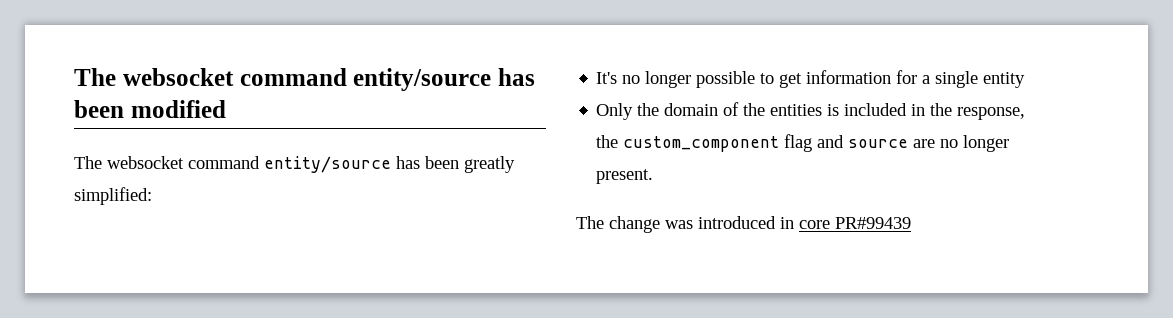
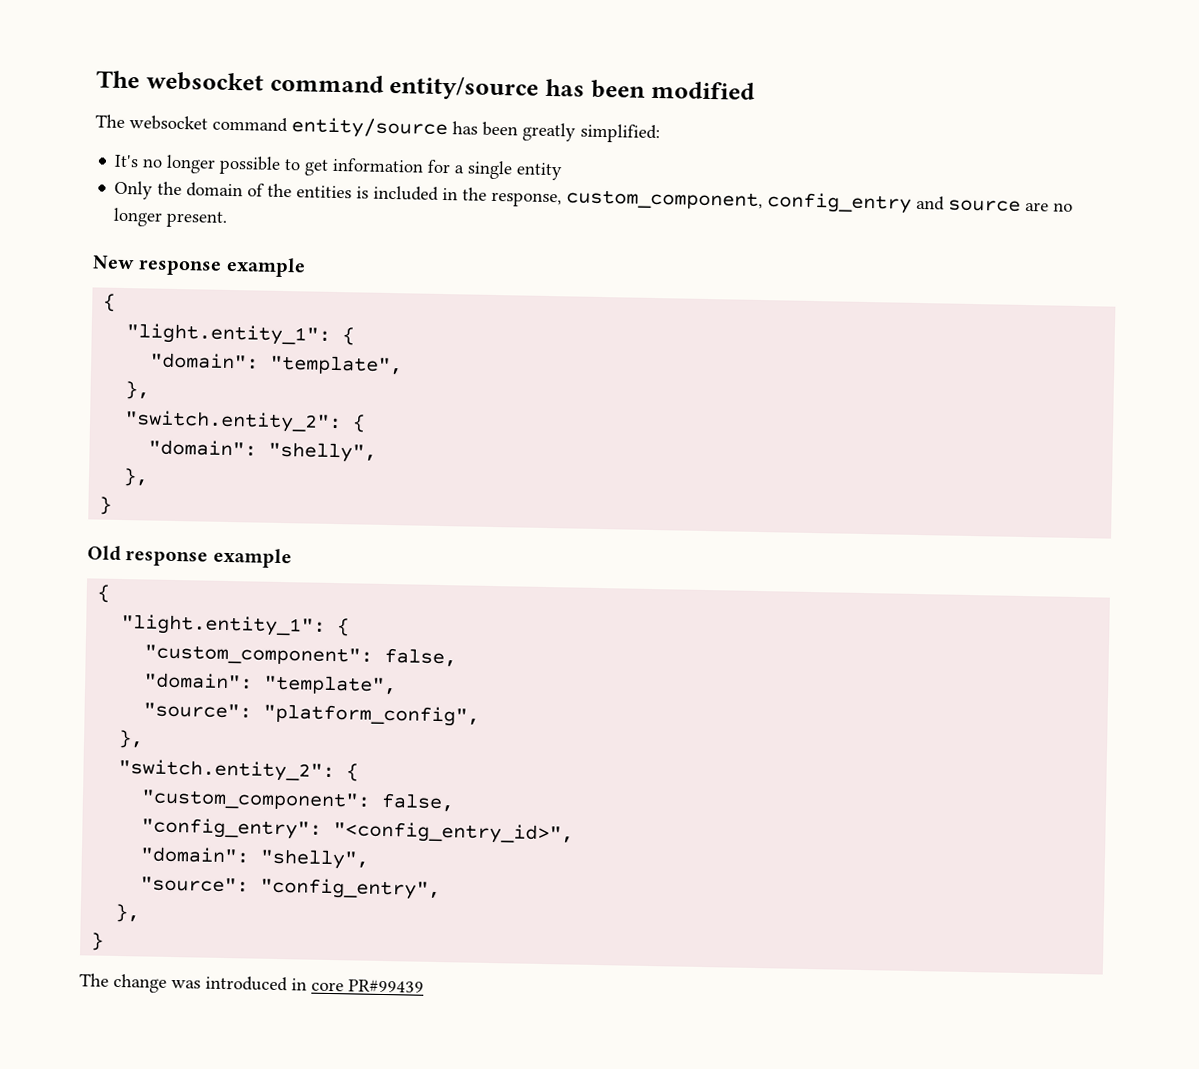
[596,134,813,152] the custom_component flag -> [566,189,913,214] custom_component, config_entry
(654, 176) none -> [92,255,306,278] [103,293,117,312] [126,323,356,346] [150,352,404,376] [125,381,151,400] [124,410,367,434] [148,439,378,463] [123,468,150,487] [99,496,113,515] [87,545,292,569] [97,584,111,603] [121,614,351,637] [144,644,458,667] [144,672,398,696] [143,702,481,727] [118,729,145,749] [118,758,360,783] [141,789,456,812] [141,817,575,845] [140,846,370,870] [140,876,442,901] [115,903,141,923] [91,932,105,951] // New response example // { // "light.entity_1": { // "domain": "template", // }, // "switch.entity_2": { // "domain": "shelly", // }, // } // Old response example // { // "light.entity_1": { // "custom_component": false, // "domain": "template", // "source": "platform_config", // }, // "switch.entity_2": { // "custom_component": false, // "config_entry": "<config_entry_id>", // "domain": "shelly", // "source": "config_entry", // }, // }

